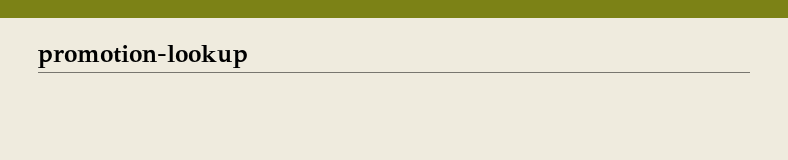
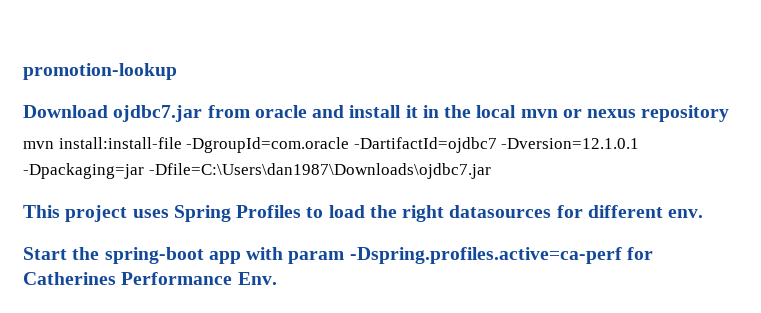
(248, 56) none -> [23,105,730,122] [23,137,640,153] [23,163,491,179] [23,205,704,222] [23,247,653,264] [23,272,277,285] // Download ojdbc7.jar from oracle and install it in the local mvn or nexus repository // mvn install:install-file -DgroupId=com.oracle -DartifactId=ojdbc7 -Dversion=12.1.0.1 -Dpackaging=jar -Dfile=C:\Users\dan1987\Downloads\ojdbc7.jar // This project uses Spring Profiles to load the right datasources for different env. // Start the spring-boot app with param -Dspring.profiles.active=ca-perf for Catherines Performance Env.

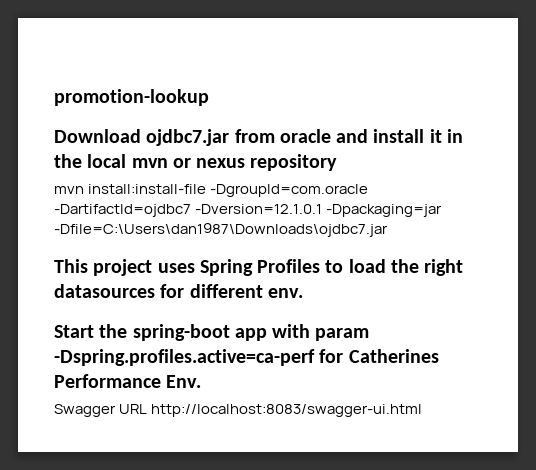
(277, 278) none -> [54,404,423,417] // Swagger URL http://localhost:8083/swagger-ui.html

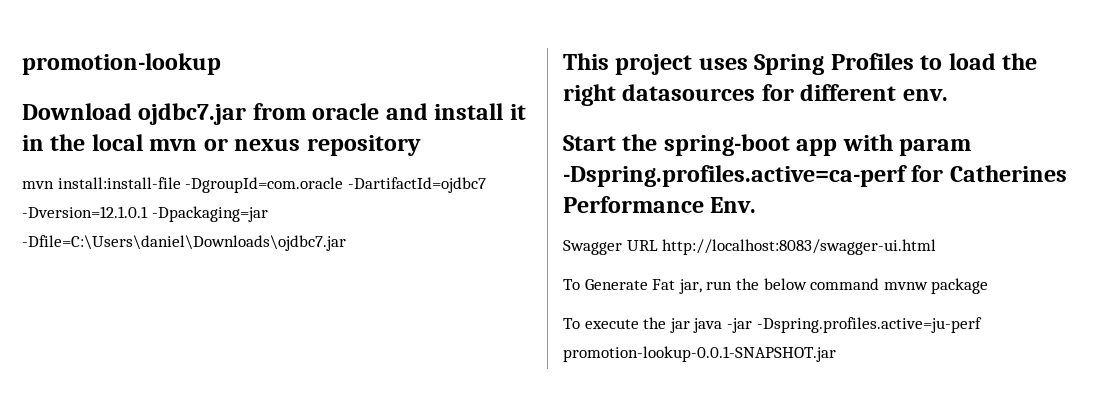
[54,223,388,237] -Dfile=C:\Users\dan1987\Downloads\ojdbc7.jar -> [22,235,346,251] -Dfile=C:\Users\daniel\Downloads\ojdbc7.jar
(423, 410) none -> [563,278,989,294] [563,317,982,333] [563,346,836,362] // To Generate Fat jar, run the below command mvnw package // To execute the jar java -jar -Dspring.profiles.active=ju-perf promotion-lookup-0.0.1-SNAPSHOT.jar

